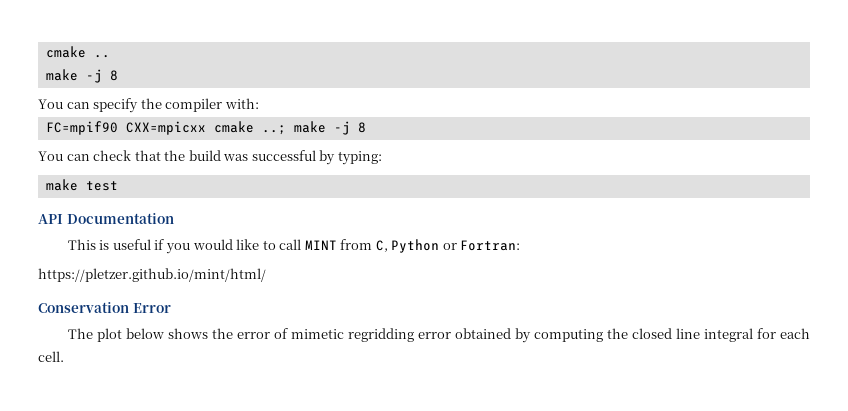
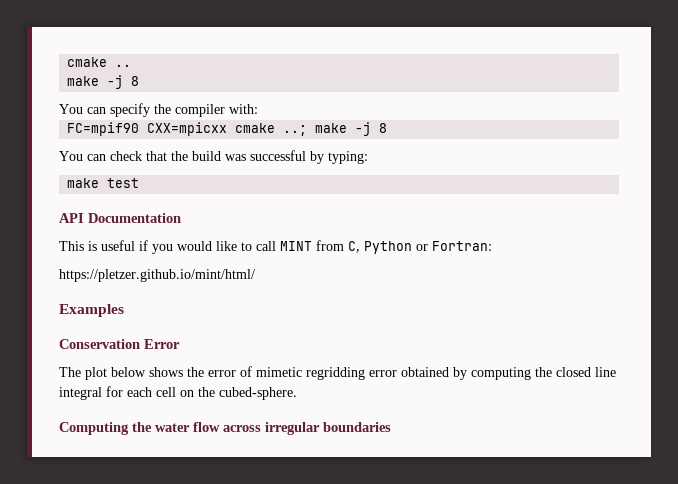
(266, 275) none -> [59,304,124,317] // Examples
[38,351,64,362] cell. -> [156,387,297,400] [59,422,391,435] cell on the cubed-sphere. // Computing the water flow across irregular boundaries

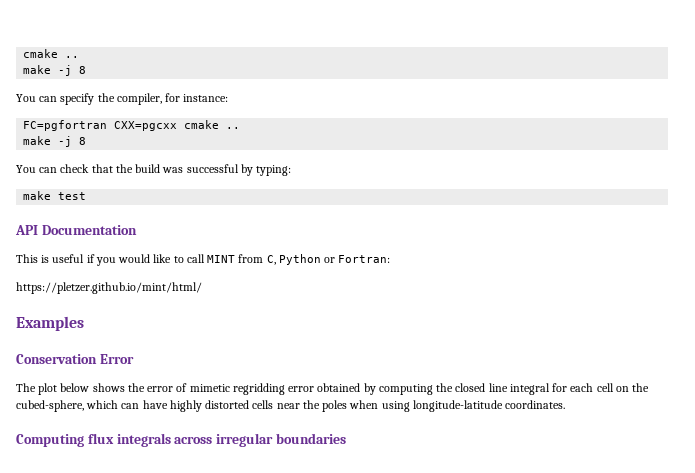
[175,104,258,117] [67,122,308,136] compiler with: // FC=mpif90 CXX=mpicxx cmake ..; -> [116,93,229,105] [23,120,241,131] compiler, for instance: // FC=pgfortran CXX=pgcxx cmake .. //
[219,387,297,400] [59,422,220,435] cubed-sphere. // Computing the water flow -> [16,400,566,412] [16,433,171,447] cubed-sphere, which can have highly distorted cells near the poles when using longitude-latitude coordinates. // Computing flux integrals

